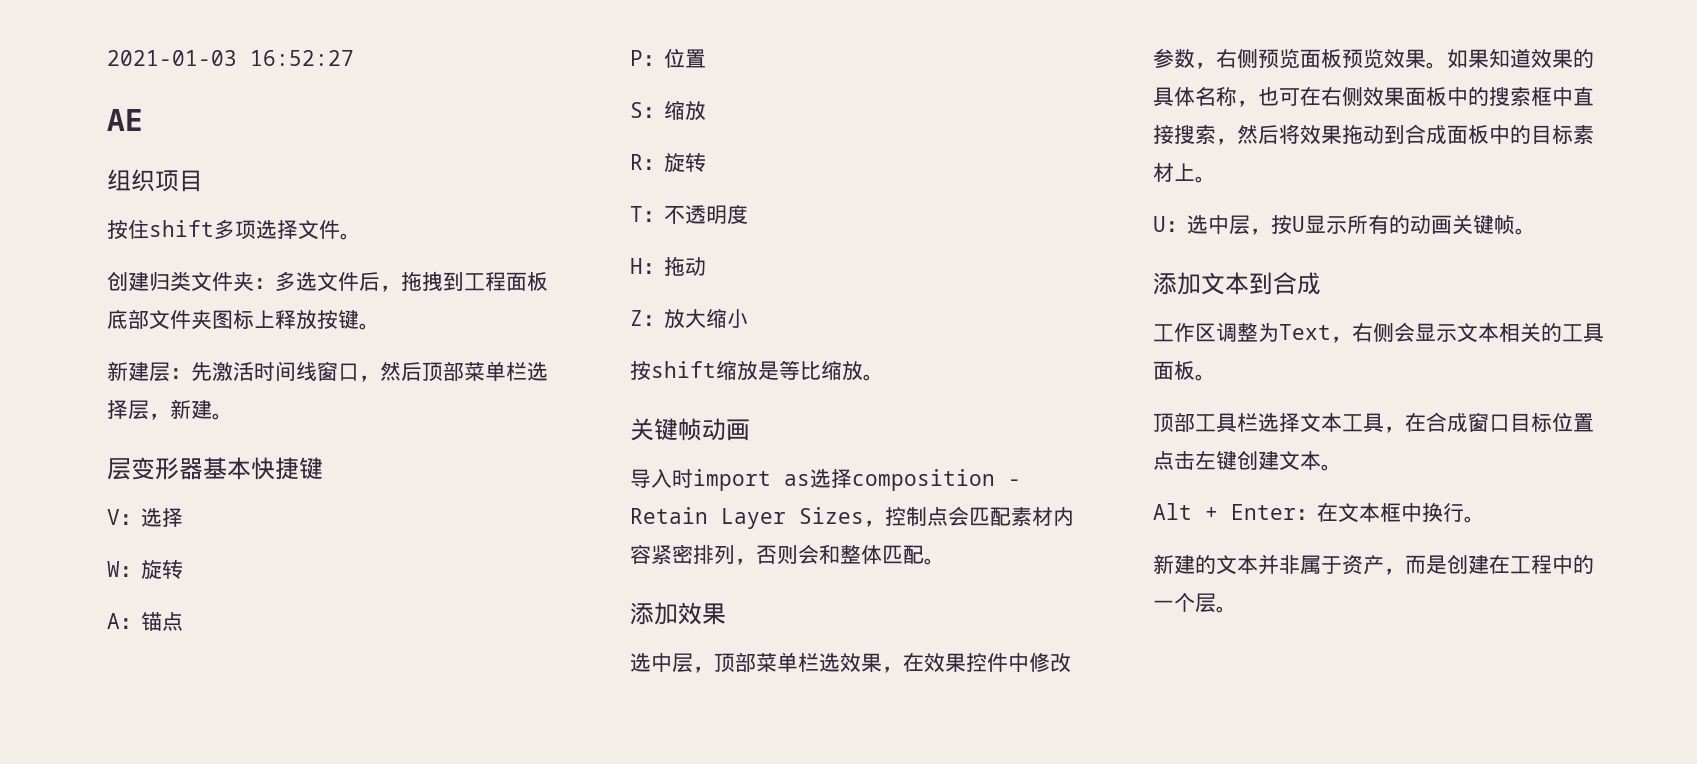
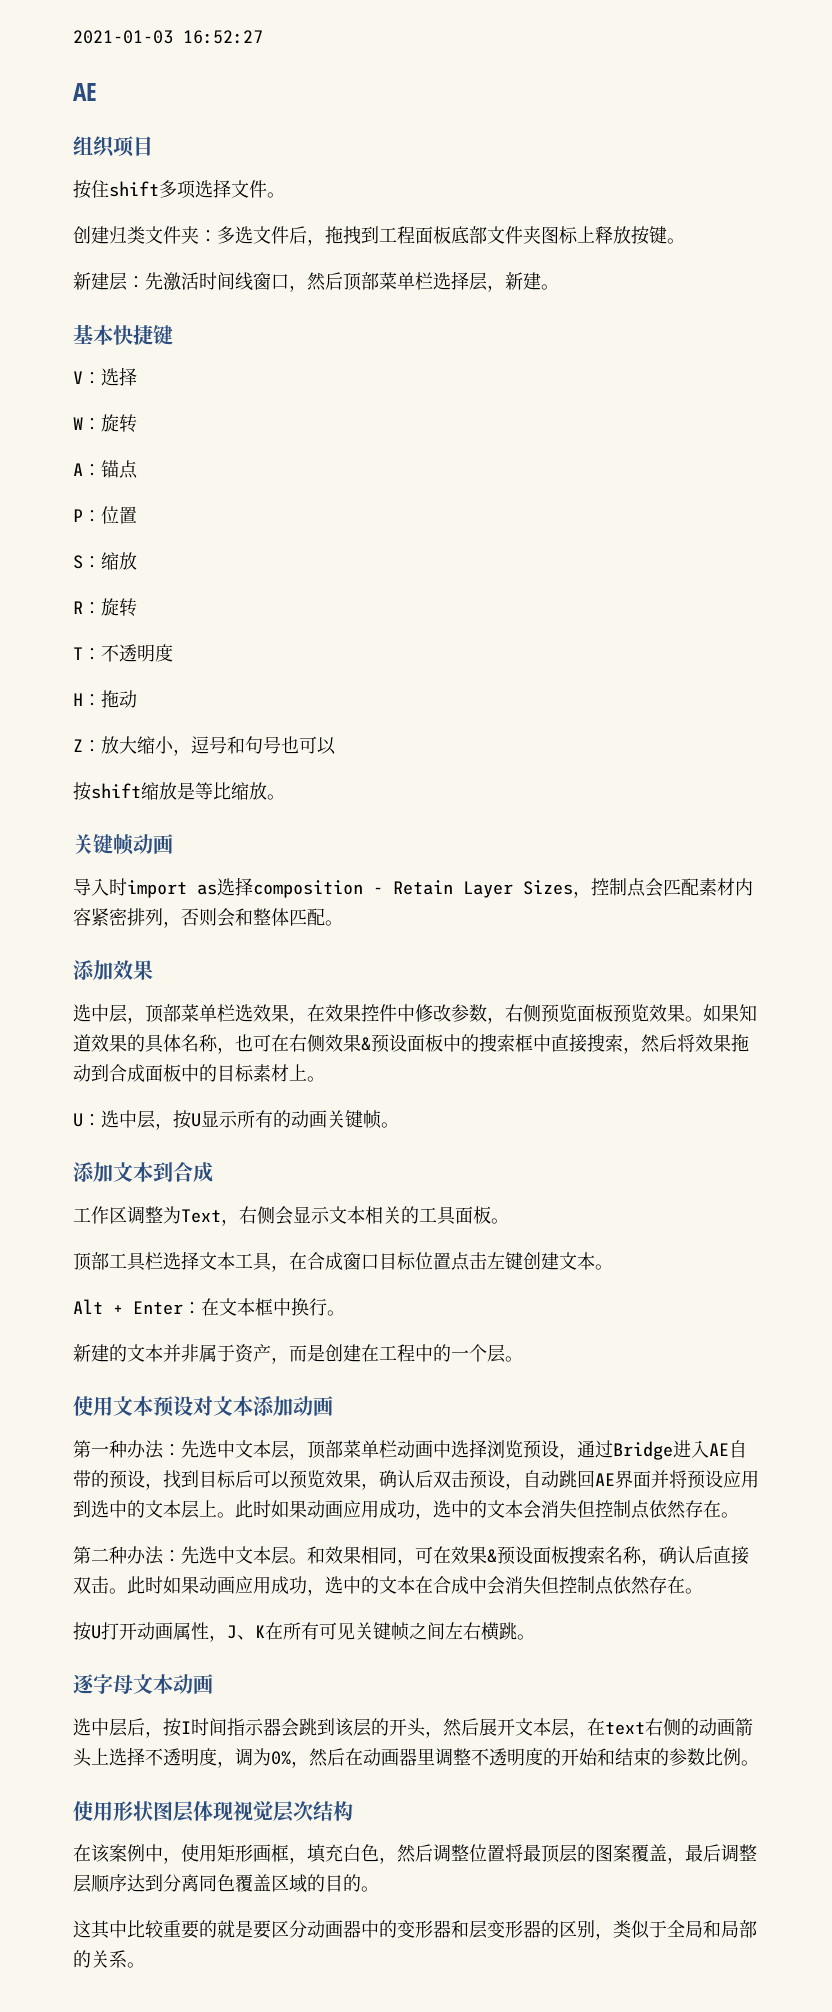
[107,457,203,480] 层变形器 -> (559, 287) none
(748, 318) none -> [173,736,336,756] ，逗号和句号也可以
(1405, 96) none -> [361,1034,407,1053] &预设
(1237, 609) none -> [73,1396,333,1417] [73,1439,747,1460] [73,1470,759,1490] [73,1500,739,1520] [73,1546,749,1566] [73,1576,703,1596] [73,1622,535,1642] [73,1674,213,1694] [73,1718,753,1738] [73,1747,759,1768] [73,1800,353,1822] [73,1844,757,1864] [73,1874,379,1893] [73,1920,757,1940] [73,1950,145,1968] // 使用文本预设对文本添加动画 // 第一种办法：先选中文本层，顶部菜单栏动画中选择浏览预设，通过Bridge进入AE自带的预设，找到目标后可以预览效果，确认后双击预设，自动跳回AE界面并将预设应用到选中的文本层上。此时如果动画应用成功，选中的文本会消失但控制点依然存在。 // 第二种办法：先选中文本层。和效果相同，可在效果&预设面板搜索名称，确认后直接双击。此时如果动画应用成功，选中的文本在合成中会消失但控制点依然存在。 // 按U打开动画属性，J、K在所有可见关键帧之间左右横跳。 // 逐字母文本动画 // 选中层后，按I时间指示器会跳到该层的开头，然后展开文本层，在text右侧的动画箭头上选择不透明度，调为0%，然后在动画器里调整不透明度的开始和结束的参数比例。 // 使用形状图层体现视觉层次结构 // 在该案例中，使用矩形画框，填充白色，然后调整位置将最顶层的图案覆盖，最后调整层顺序达到分离同色覆盖区域的目的。 // 这其中比较重要的就是要区分动画器中的变形器和层变形器的区别，类似于全局和局部的关系。

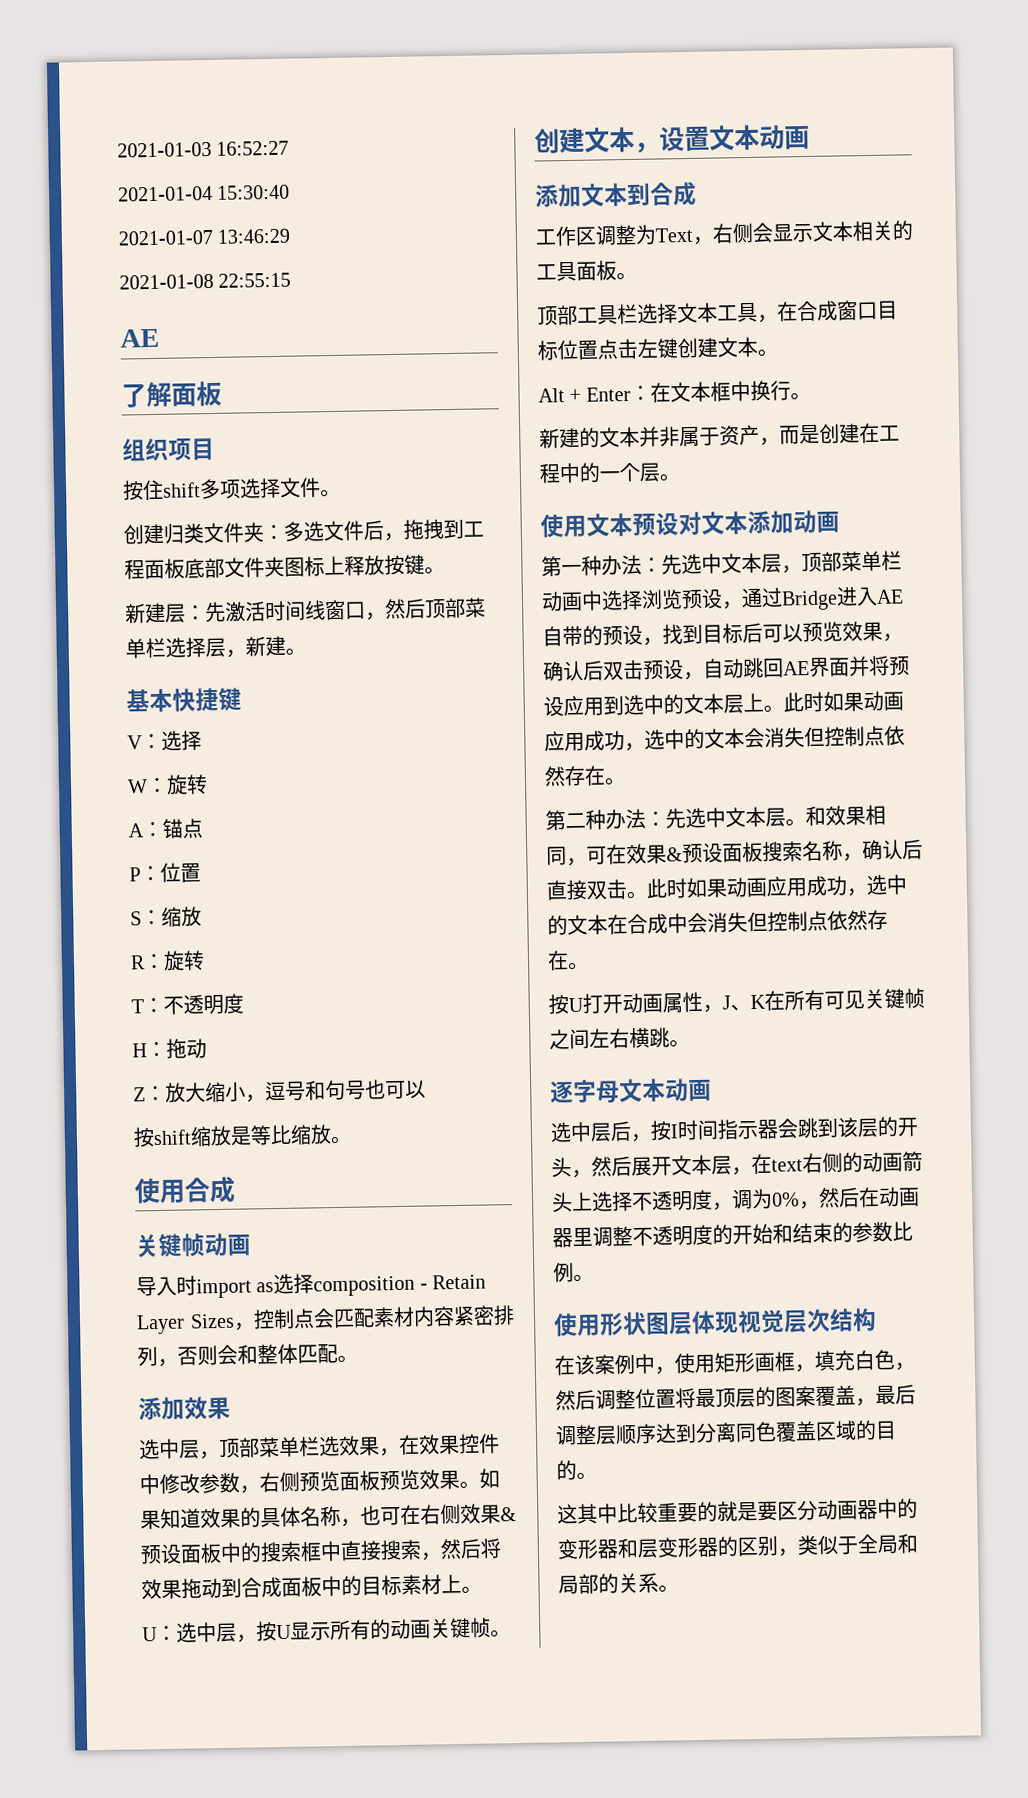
[73,83,97,101] // AE -> [118,184,291,202] [118,228,291,246] [119,272,292,290] [120,328,160,348] [121,380,222,408] // 2021-01-04 15:30:40 // 2021-01-07 13:46:29 // 2021-01-08 22:55:15 // AE // 了解面板
(285, 797) none -> [134,1176,236,1204] // 使用合成
(399, 1125) none -> [534,124,810,154] // 创建文本，设置文本动画

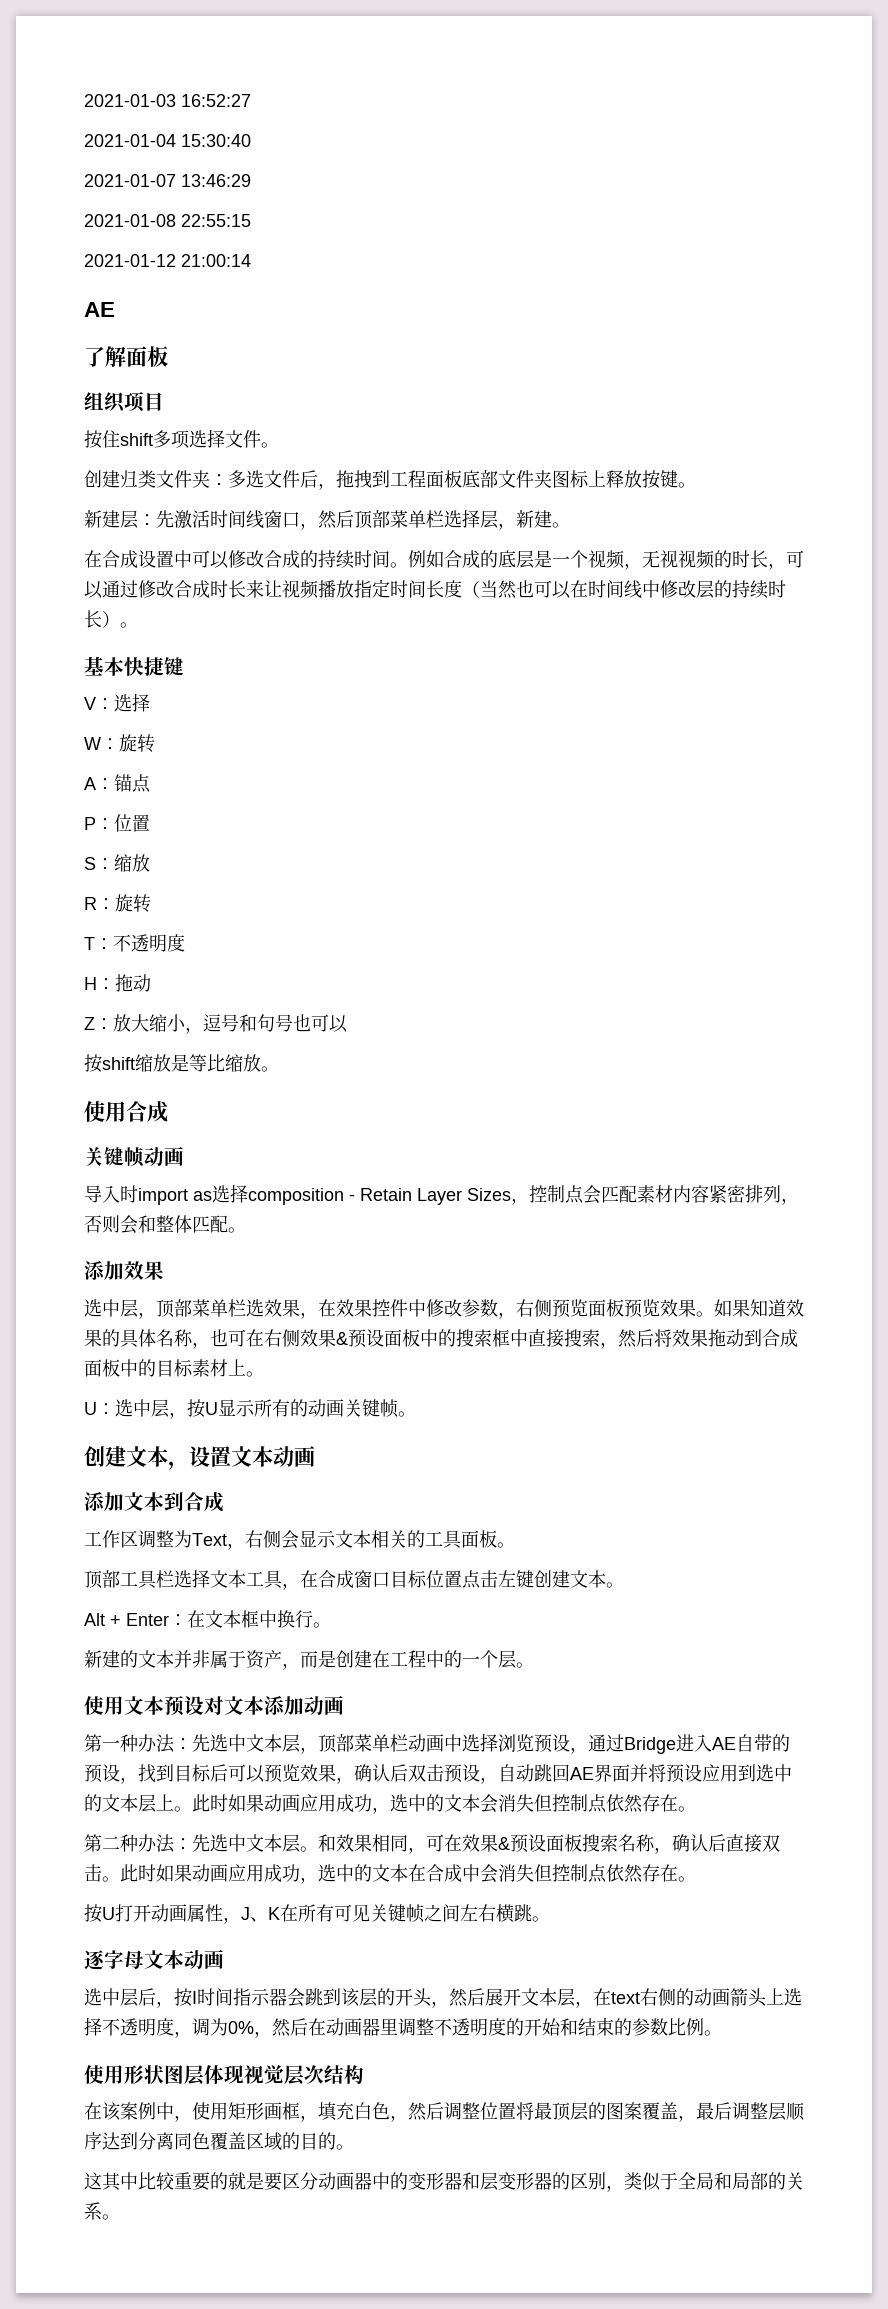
(292, 280) none -> [84,254,251,267] // 2021-01-12 21:00:14
(306, 651) none -> [84,550,804,570] [84,579,786,599] [84,610,138,628] // 在合成设置中可以修改合成的持续时间。例如合成的底层是一个视频，无视视频的时长，可以通过修改合成时长来让视频播放指定时间长度（当然也可以在时间线中修改层的持续时长）。

